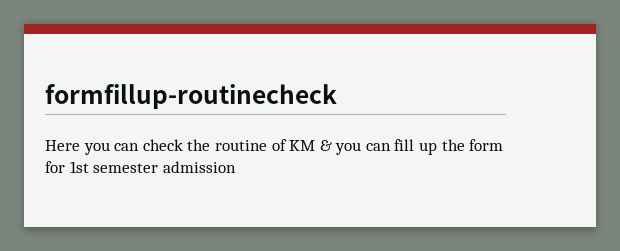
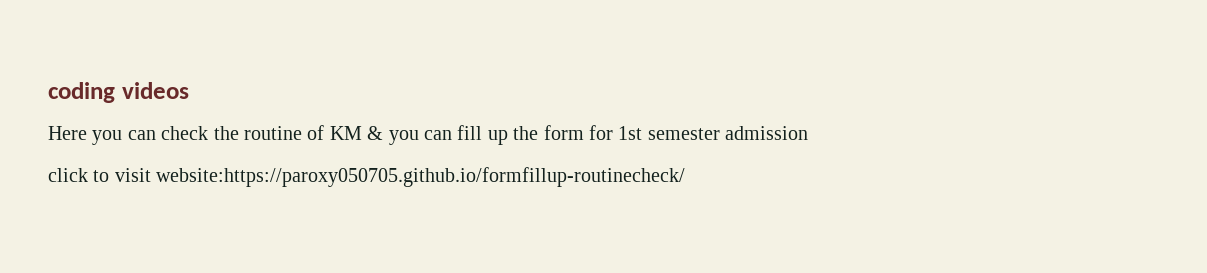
[45,84,337,109] formfillup-routinecheck -> [48,82,189,103] coding videos
(236, 167) none -> [48,167,686,187] // click to visit website:https://paroxy050705.github.io/formfillup-routinecheck/

